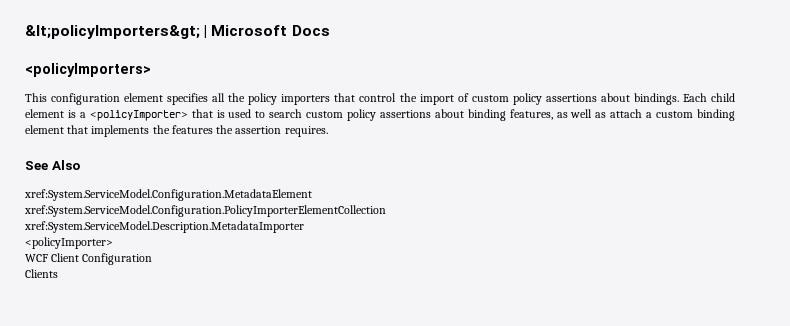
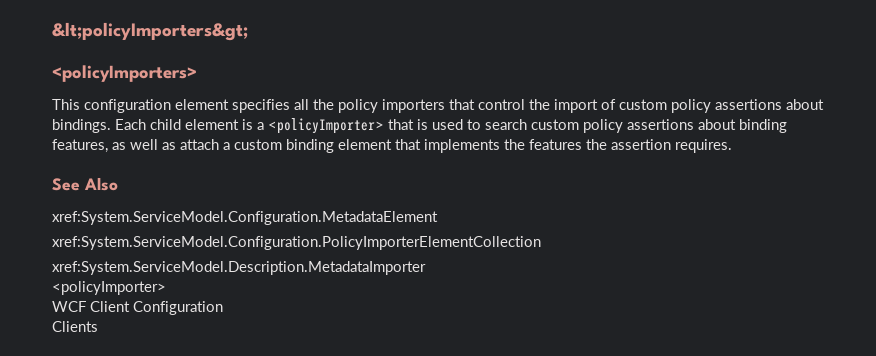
[204,25,330,38] | Microsoft Docs -> (248, 31) none

